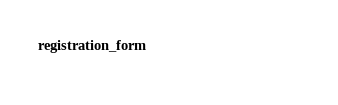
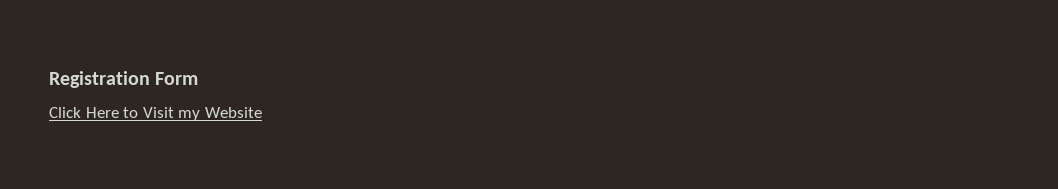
[38,40,146,53] registration_form -> [49,71,199,88] [49,107,262,121] Registration Form // Click Here to Visit my Website

